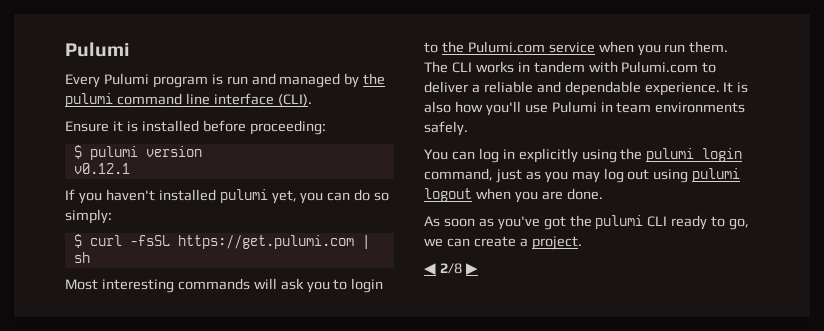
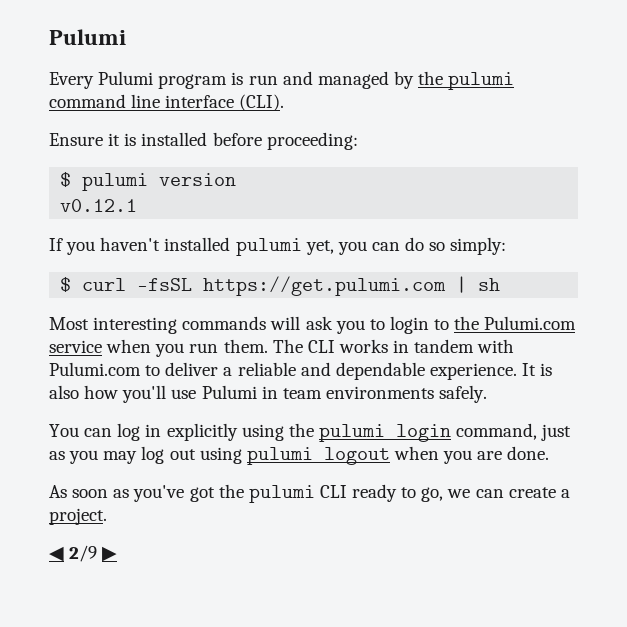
[439,263,462,274] 2/8 -> [69,545,98,562] 2/9

